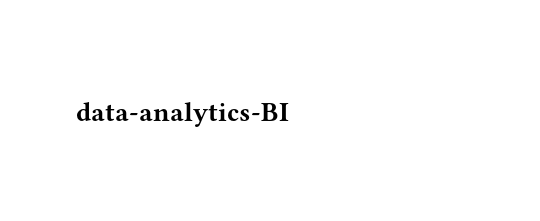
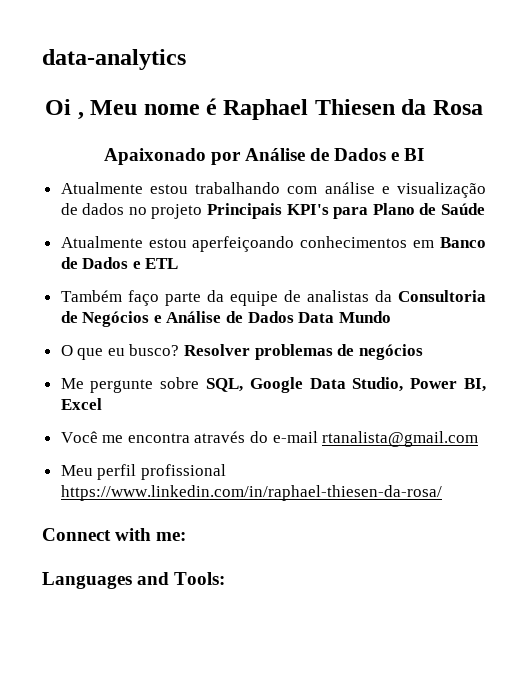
[76,102,289,127] data-analytics-BI -> [42,49,186,70] [45,98,483,120] [103,148,425,165] [60,182,486,198] [60,203,486,219] [60,236,487,252] [60,257,179,269] [60,290,486,306] [60,311,391,327] [60,344,423,360] [60,377,487,393] [60,398,102,410] [60,431,479,447] [60,464,226,480] [60,485,442,501] [42,528,187,541] [42,572,226,589] data-analytics // Oi , Meu nome é Raphael Thiesen da Rosa // Apaixonado por Análise de Dados e BI // Atualmente estou trabalhando com análise e visualização de dados no projeto Principais KPI's para Plano de Saúde // Atualmente estou aperfeiçoando conhecimentos em Banco de Dados e ETL // Também faço parte da equipe de analistas da Consultoria de Negócios e Análise de Dados Data Mundo // O que eu busco? Resolver problemas de negócios // Me pergunte sobre SQL, Google Data Studio, Power BI, Excel // Você me encontra através do e-mail rtanalista@gmail.com // Meu perfil profissional https://www.linkedin.com/in/raphael-thiesen-da-rosa/ // Connect with me: // Languages and Tools:

